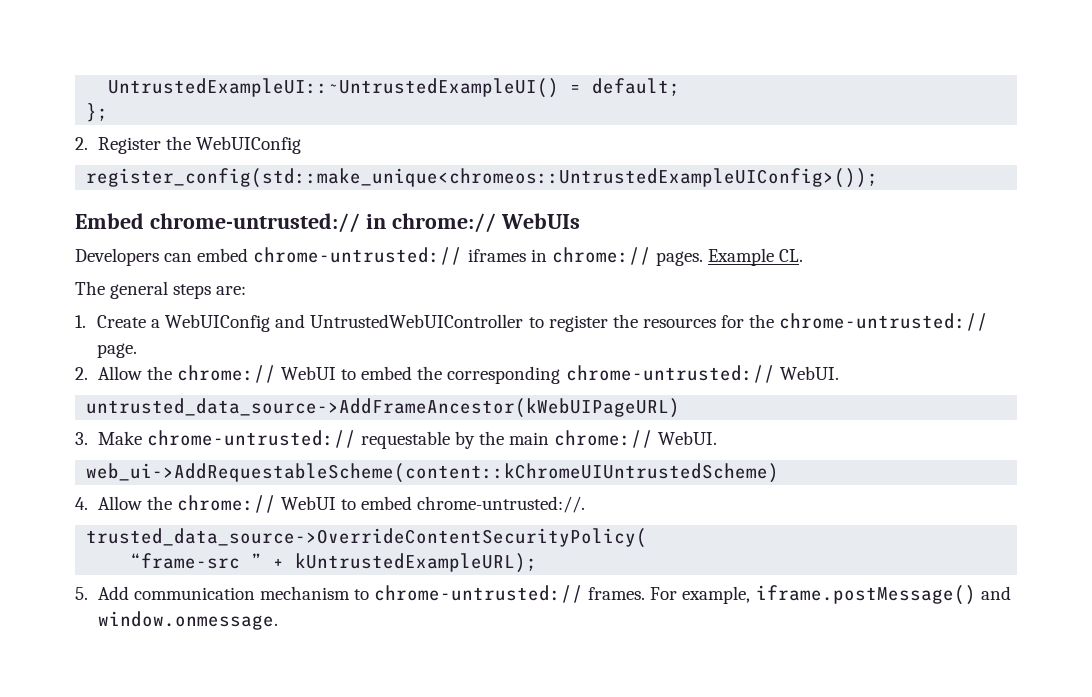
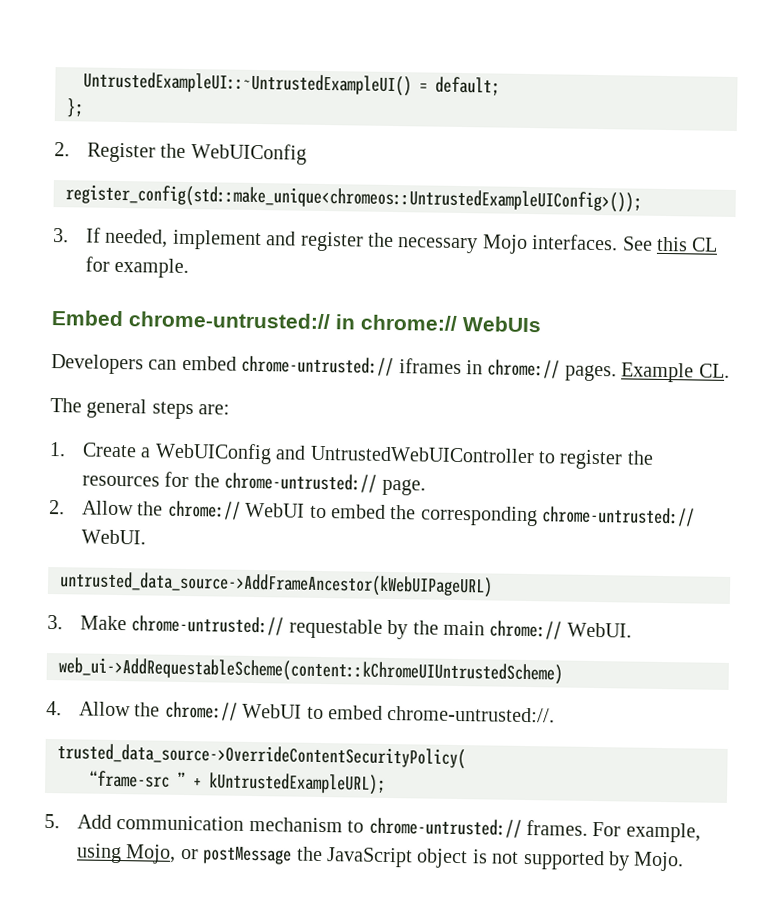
(879, 178) none -> [53,227,719,254] [85,256,190,279] // 3. If needed, implement and register the necessary Mojo interfaces. See this CL for example.
[755,585,1011,605] [97,611,278,630] iframe.postMessage() and window.onmessage. -> [76,843,685,872] using Mojo, or postMessage the JavaScript object is not supported by Mojo.

